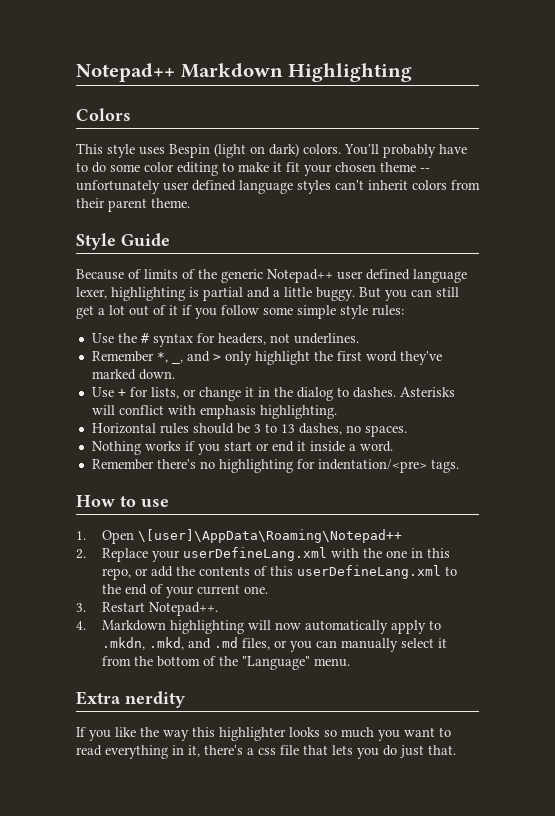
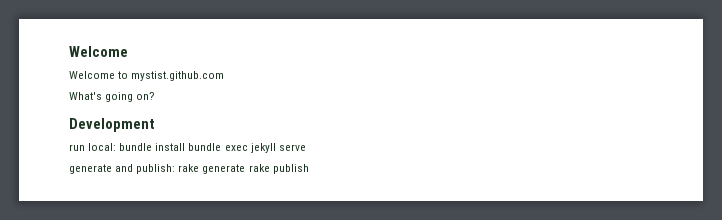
[76,63,413,82] [76,108,131,121] [76,143,467,158] [76,162,430,176] [76,180,480,194] [76,198,190,212] [76,233,170,250] [76,269,467,283] [76,287,459,301] [76,305,404,319] [91,333,359,347] [91,351,442,365] [91,369,175,380] [91,387,455,401] [91,405,337,419] [91,423,407,437] [91,441,393,455] [91,459,459,473] [76,495,169,507] [76,529,403,544] [76,547,451,562] [102,565,458,580] [102,584,269,598] [76,602,219,616] [76,620,442,634] [102,637,448,652] [102,656,351,670] [76,691,185,708] [76,727,451,741] [76,745,456,759] Notepad++ Markdown Highlighting // Colors // This style uses Bespin (light on dark) colors. You'll probably have to do some color editing to make it fit your chosen theme -- unfortunately user defined language styles can't inherit colors from their parent theme. // Style Guide // Because of limits of the generic Notepad++ user defined language lexer, highlighting is partial and a little buggy. But you can still get a lot out of it if you follow some simple style rules: // Use the # syntax for headers, not underlines. // Remember *, _, and > only highlight the first word they've marked down. // Use + for lists, or change it in the dialog to dashes. Asterisks will conflict with emphasis highlighting. // Horizontal rules should be 3 to 13 dashes, no spaces. // Nothing works if you start or end it inside a word. // Remember there's no highlighting for indentation/<pre> tags. // How to use // 1. Open \[user]\AppData\Roaming\Notepad++ // 2. Replace your userDefineLang.xml with the one in this repo, or add the contents of this userDefineLang.xml to the end of your current one. // 3. Restart Notepad++. // 4. Markdown highlighting will now automatically apply to .mkdn, .mkd, and .md files, or you can manually select it from the bottom of the "Language" menu. // Extra nerdity // If you like the way this highlighter looks so much you want to read everything in it, there's a css file that lets you do just that. -> [69,46,128,57] [69,71,225,81] [69,92,156,102] [69,118,155,132] [69,143,306,153] [69,164,309,174] Welcome // Welcome to mystist.github.com // What's going on? // Development // run local: bundle install bundle exec jekyll serve // generate and publish: rake generate rake publish

